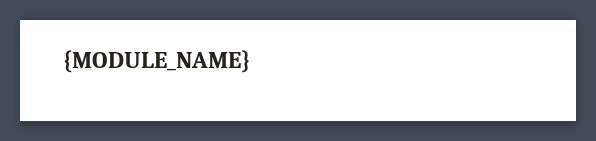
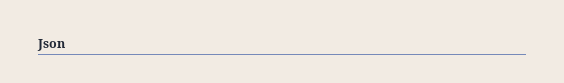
[63,50,250,73] {MODULE_NAME} -> [37,39,66,51] Json

